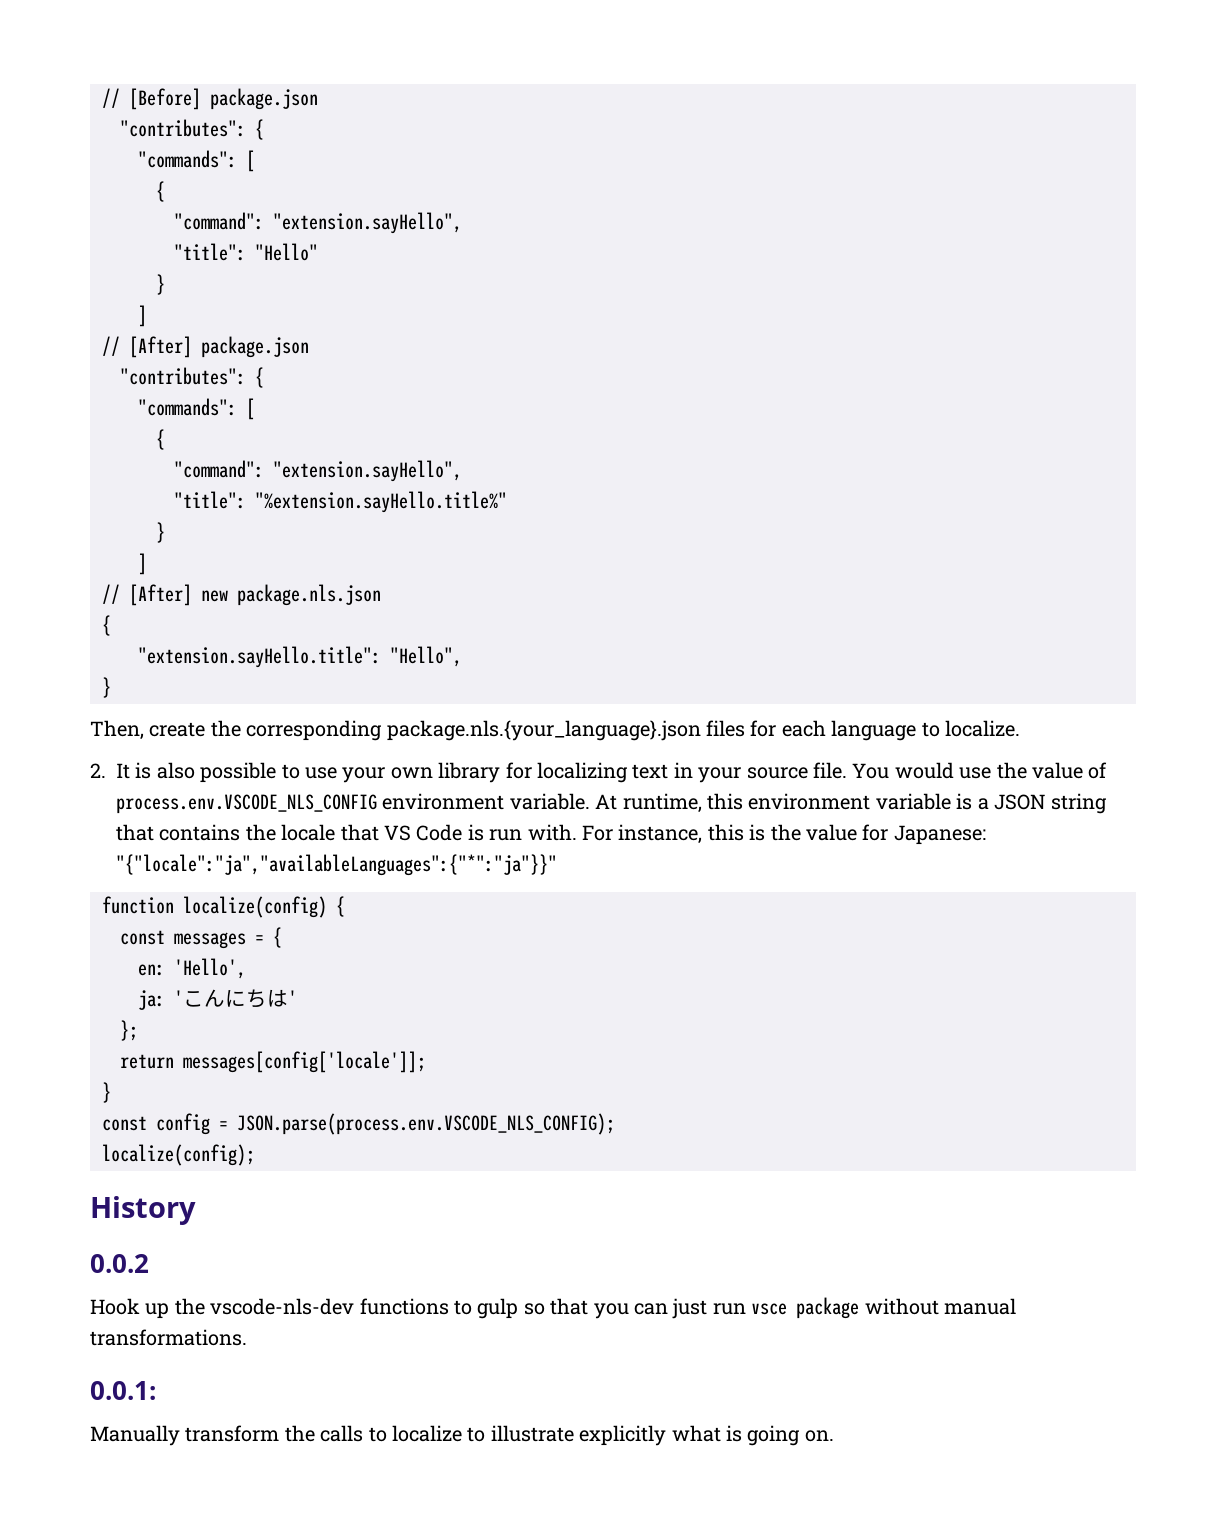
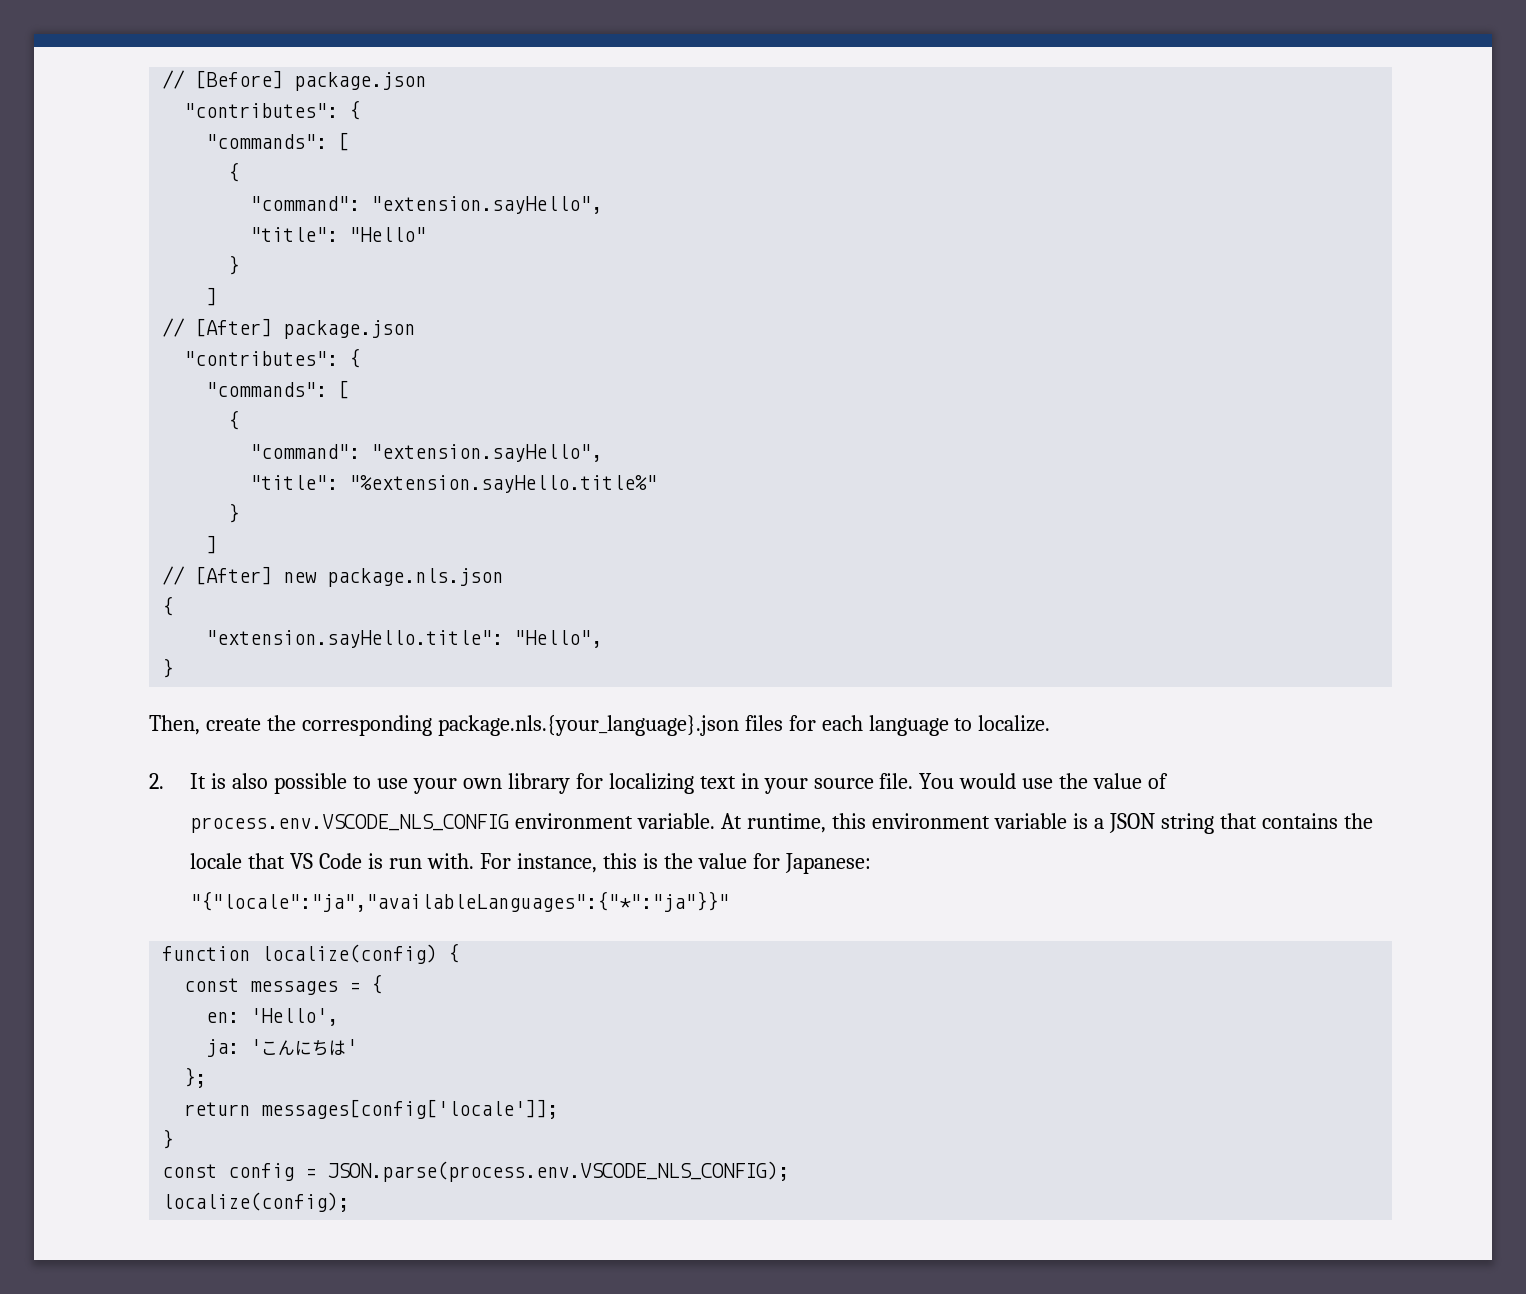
[90,1196,196,1225] [90,1254,149,1273] [90,1297,1016,1319] [90,1329,247,1346] [90,1381,156,1400] [90,1425,834,1446] // History // 0.0.2 // Hook up the vscode-nls-dev functions to gulp so that you can just run vsce package without manual transformations. // 0.0.1: // Manually transform the calls to localize to illustrate explicitly what is going on. -> (350, 1202) none

